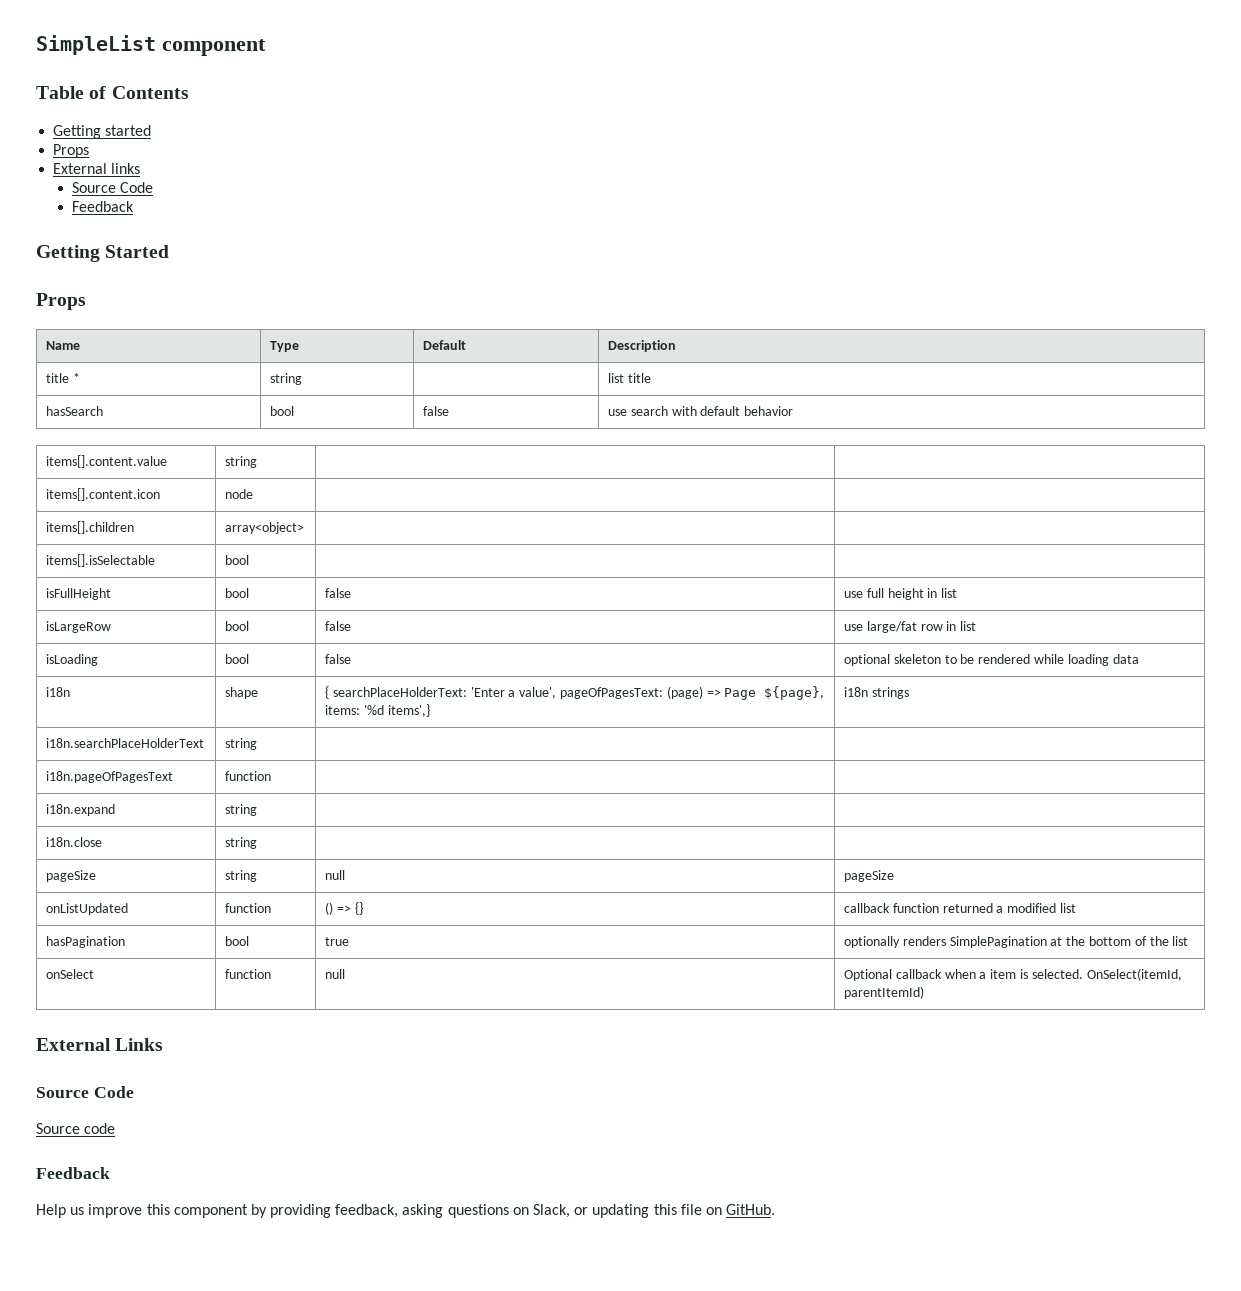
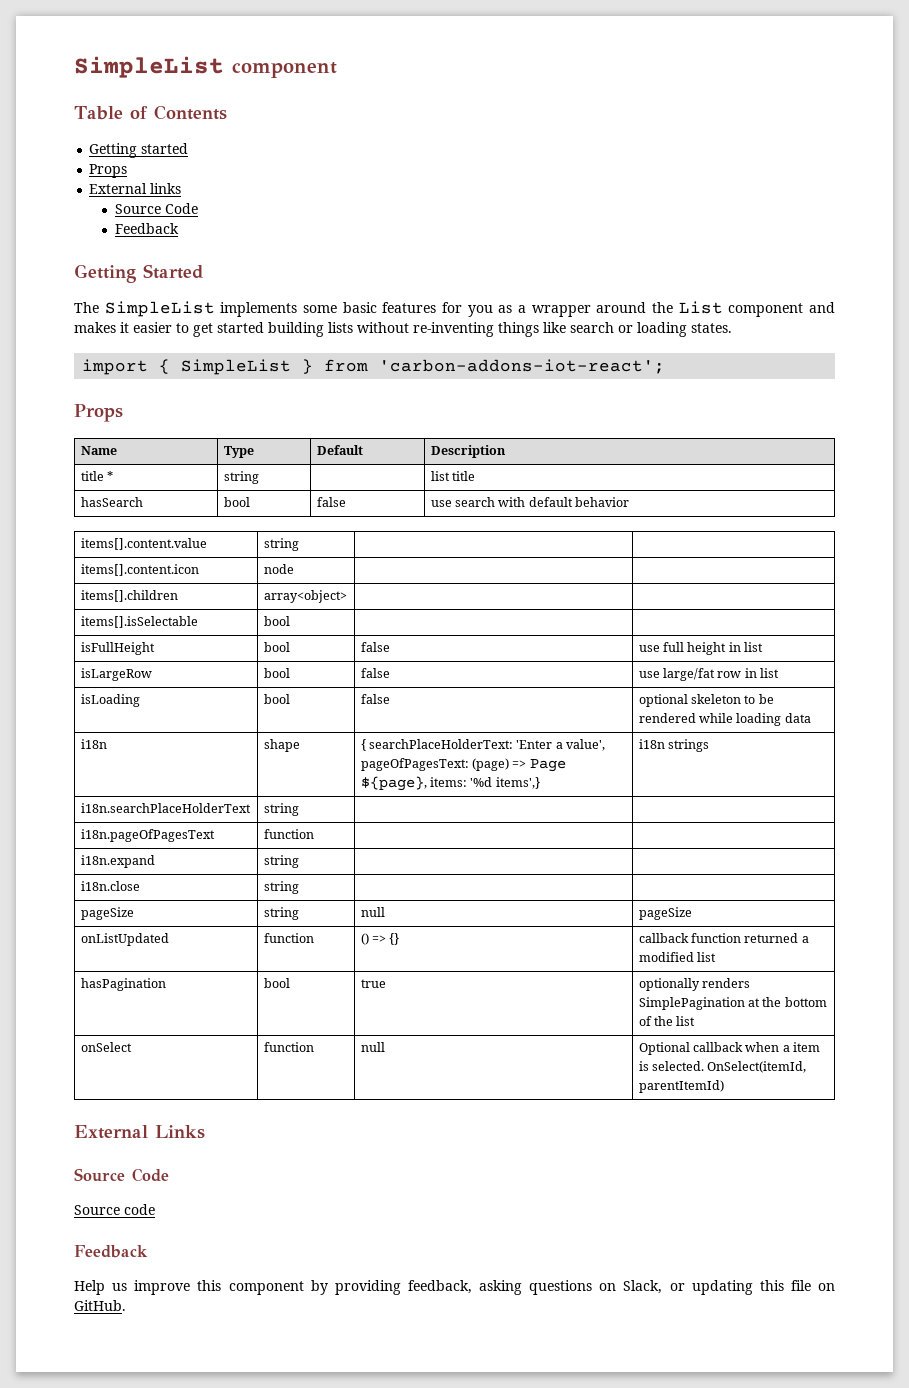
(170, 251) none -> [74,301,835,317] [74,322,732,337] [82,359,666,375] // The SimpleList implements some basic features for you as a wrapper around the List component and makes it easier to get started building lists without re-inventing things like search or loading states. // import { SimpleList } from 'carbon-addons-iot-react';

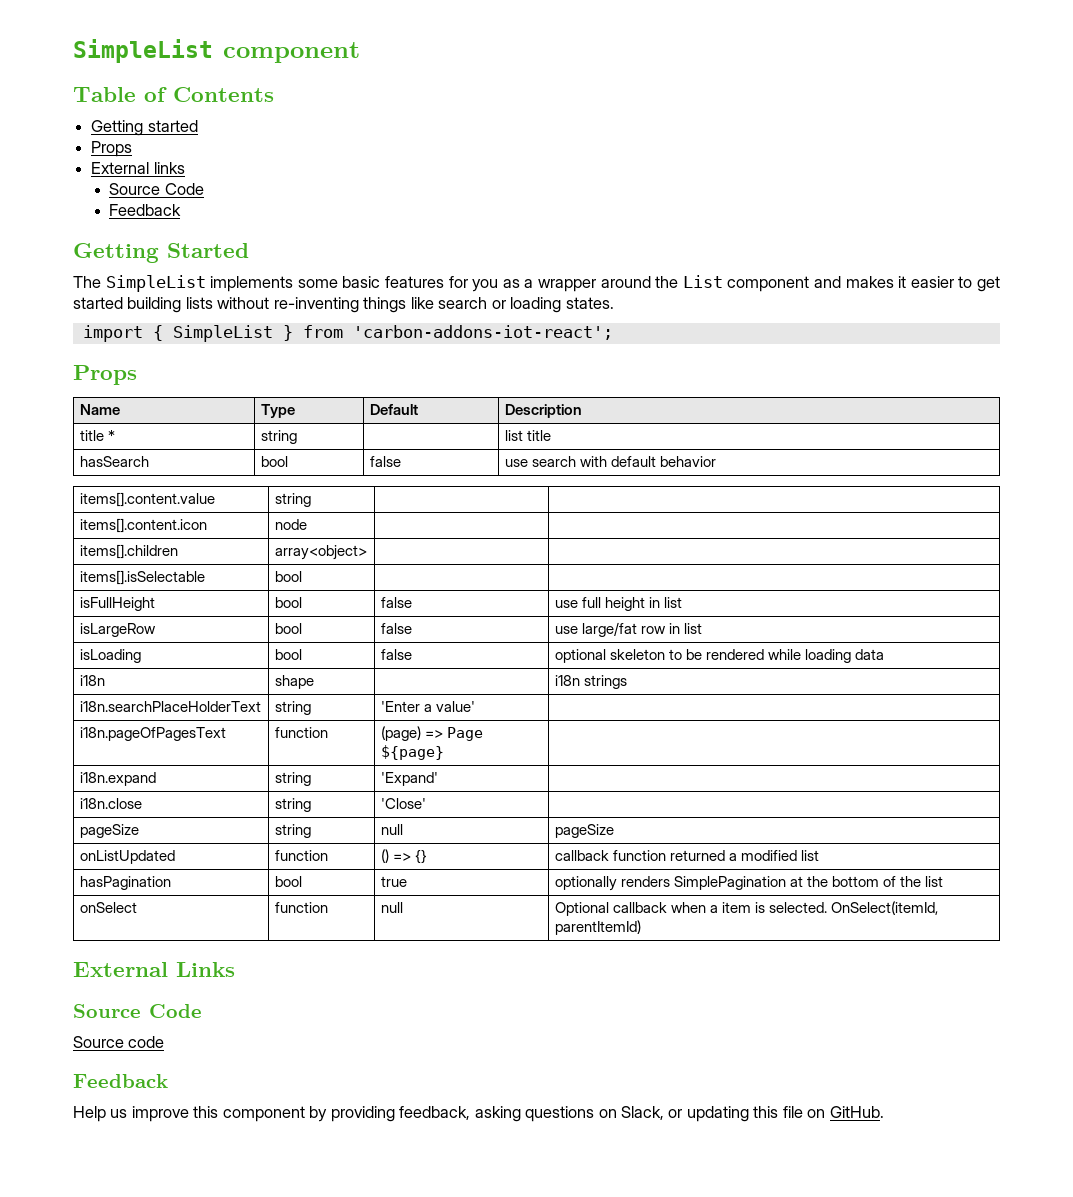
[360,739,606,751] [360,758,566,772] [360,776,540,791] { searchPlaceHolderText: 'Enter a value', pageOfPagesText: (page) => Page ${page}, items: '%d items',} -> (314, 682) none
(299, 809) none -> [380,701,475,712] 'Enter a value'
(314, 834) none -> [380,726,483,741] [380,745,444,760] (page) => Page ${page}
(299, 861) none -> [380,772,438,786] 'Expand'
(299, 887) none -> [380,798,426,809] 'Close'

